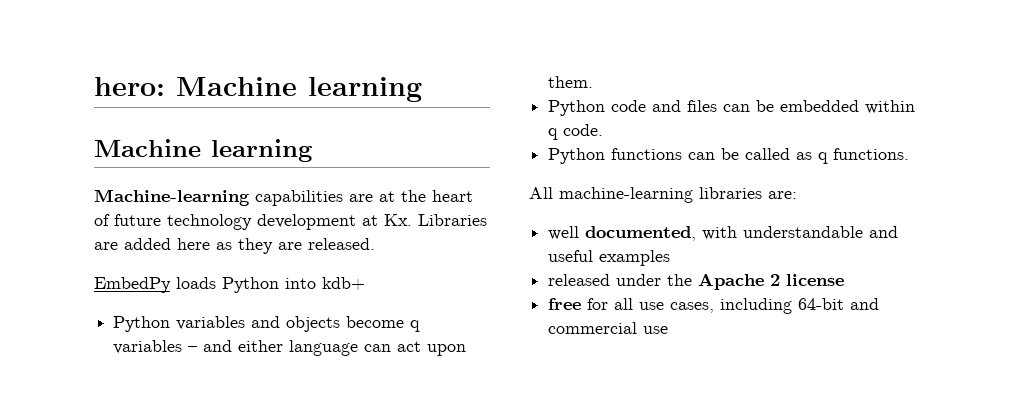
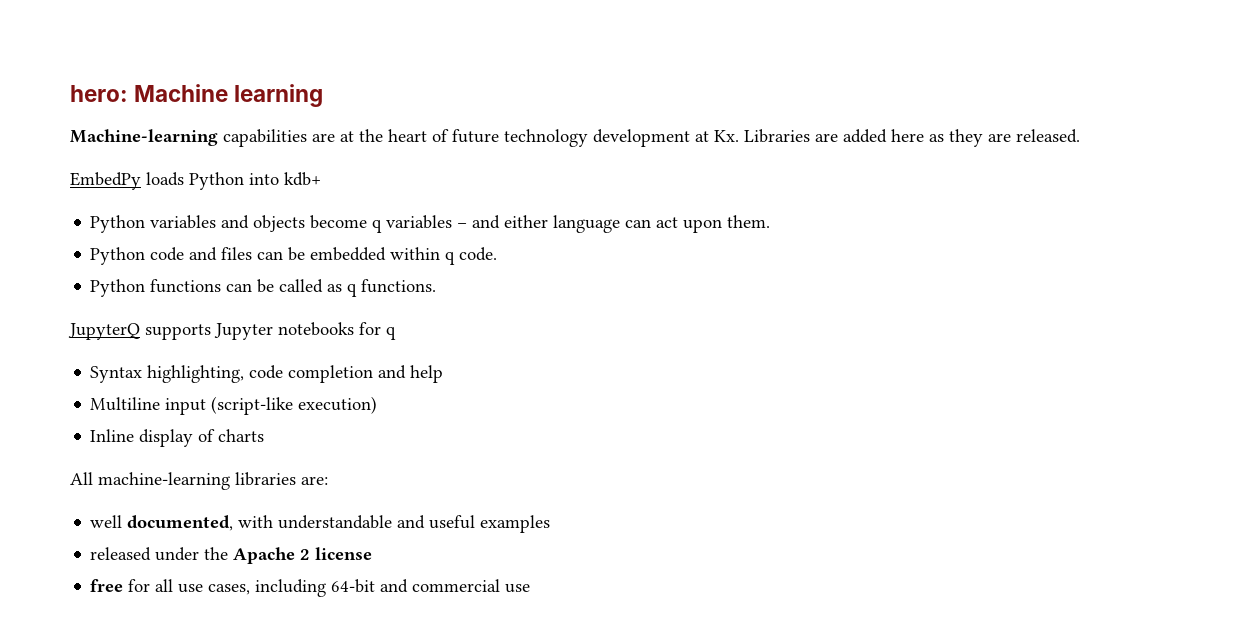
[94,139,312,162] // Machine learning -> (324, 95) none
(910, 154) none -> [68,322,396,340] [90,365,444,383] [90,396,378,415] [90,429,265,447] // JupyterQ supports Jupyter notebooks for q // Syntax highlighting, code completion and help // Multiline input (script-like execution) // Inline display of charts

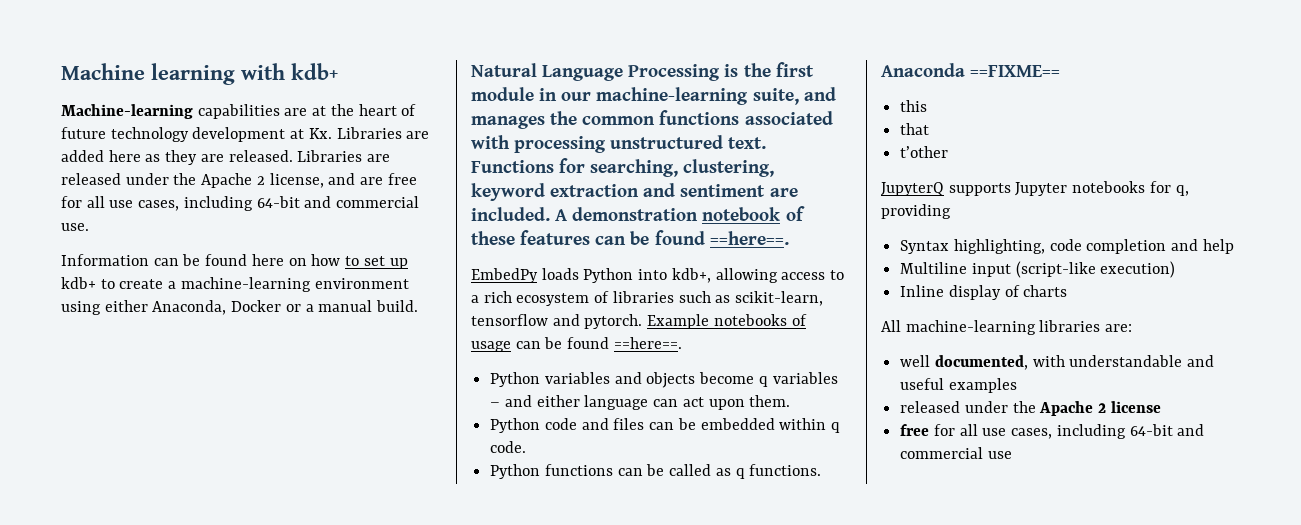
[70,85,128,102] hero: -> (61, 71) none
(324, 95) none -> [241,63,338,80] with kdb+
[70,172,321,190] // EmbedPy loads Python into kdb+ -> [297,150,391,162] [61,173,417,188] [61,196,420,211] [61,223,89,231] [61,254,408,269] [61,277,409,292] [61,300,419,315] [471,62,814,81] [471,87,836,105] [471,110,833,129] [471,135,767,153] [471,158,775,177] [471,183,798,201] [471,206,805,221] [471,230,789,245] [471,268,845,283] [471,291,824,306] [471,314,807,329] [471,337,682,352] Libraries are released under the Apache 2 license, and are free for all use cases, including 64-bit and commercial use. // Information can be found here on how to set up kdb+ to create a machine-learning environment using either Anaconda, Docker or a manual build. // Natural Language Processing is the first module in our machine-learning suite, and manages the common functions associated with processing unstructured text. Functions for searching, clustering, keyword extraction and sentiment are included. A demonstration notebook of these features can be found ==here==. // EmbedPy loads Python into kdb+, allowing access to a rich ecosystem of libraries such as scikit-learn, tensorflow and pytorch. Example notebooks of usage can be found ==here==.
(437, 286) none -> [881,63,1061,77] [900,100,928,112] [900,123,930,135] [900,146,949,158] // Anaconda ==FIXME== // this // that // t’other
[386,326,396,340] q -> [1175,185,1189,196] [881,204,951,219] q, providing

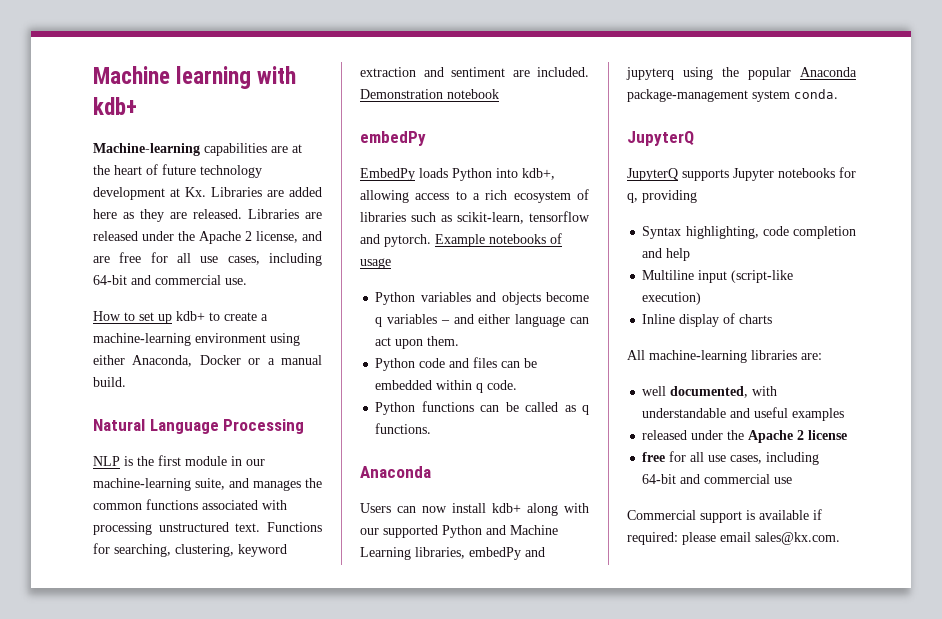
[61,254,341,266] Information can be found here on how -> [93,311,121,321] How
(721, 72) none -> [93,456,120,466] // NLP
[555,207,699,221] A demonstration -> [360,89,443,99] Demonstration
[785,206,805,221] [471,230,789,245] of these features can be found ==here==. -> [360,131,426,146] // embedPy
[515,337,682,349] can be found ==here==. -> (391, 263) none
[970,65,1061,77] [900,100,928,112] [900,123,930,135] [900,146,949,158] ==FIXME== // this // that // t’other -> [360,503,589,516] [360,525,558,538] [360,547,545,560] [626,67,857,80] [627,89,838,102] [627,131,694,146] // Users can now install kdb+ along with our supported Python and Machine Learning libraries, embedPy and jupyterq using the popular Anaconda package-management system conda. // JupyterQ
(1012, 455) none -> [627,509,822,523] [627,532,840,545] // Commercial support is available if required: please email sales@kx.com.

